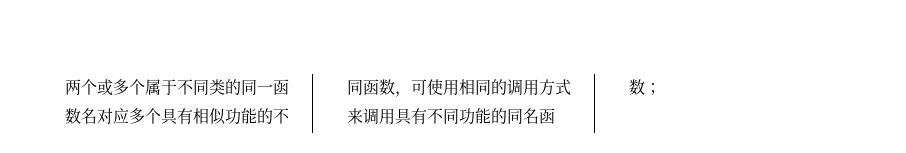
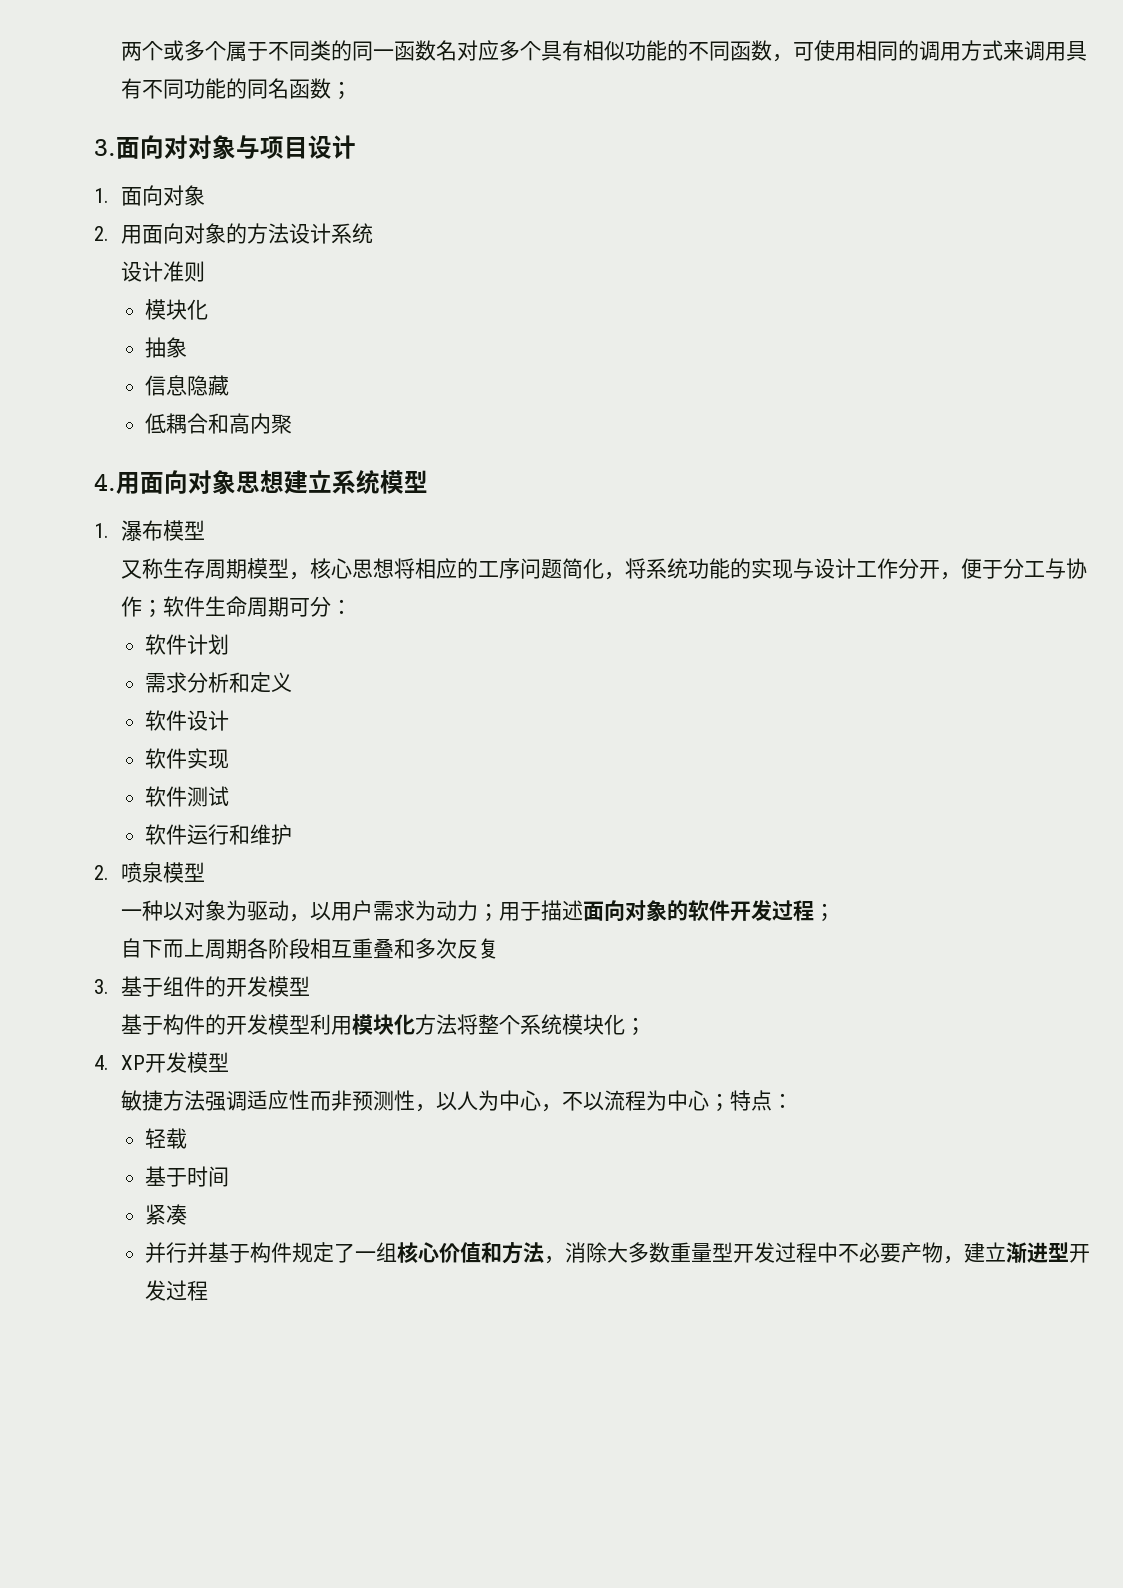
(661, 89) none -> [94,135,356,159] [94,185,206,206] [94,223,374,244] [121,261,206,282] [144,299,208,320] [144,337,187,358] [144,375,229,396] [144,413,292,434] [94,470,428,494] [94,520,206,541] [121,558,1088,580] [121,596,353,618] [144,634,229,655] [144,672,292,693] [144,710,229,731] [144,748,229,769] [144,786,229,807] [144,824,292,845] [94,862,206,883] [121,900,836,922] [121,938,500,959] [94,976,311,997] [121,1014,647,1036] [94,1052,230,1073] [121,1090,794,1112] [144,1128,187,1149] [144,1166,229,1187] [144,1204,187,1225] [144,1242,1090,1264] [144,1280,208,1301] // 3.面向对对象与项目设计 // 1.面向对象 // 2.用面向对象的方法设计系统 // 设计准则 // 模块化 // 抽象 // 信息隐藏 // 低耦合和高内聚 // 4.用面向对象思想建立系统模型 // 1.瀑布模型 // 又称生存周期模型，核心思想将相应的工序问题简化，将系统功能的实现与设计工作分开，便于分工与协作；软件生命周期可分： // 软件计划 // 需求分析和定义 // 软件设计 // 软件实现 // 软件测试 // 软件运行和维护 // 2.喷泉模型 // 一种以对象为驱动，以用户需求为动力；用于描述面向对象的软件开发过程； // 自下而上周期各阶段相互重叠和多次反复 // 3.基于组件的开发模型 // 基于构件的开发模型利用模块化方法将整个系统模块化； // 4. XP开发模型 // 敏捷方法强调适应性而非预测性，以人为中心，不以流程为中心；特点： // 轻载 // 基于时间 // 紧凑 // 并行并基于构件规定了一组核心价值和方法，消除大多数重量型开发过程中不必要产物，建立渐进型开发过程

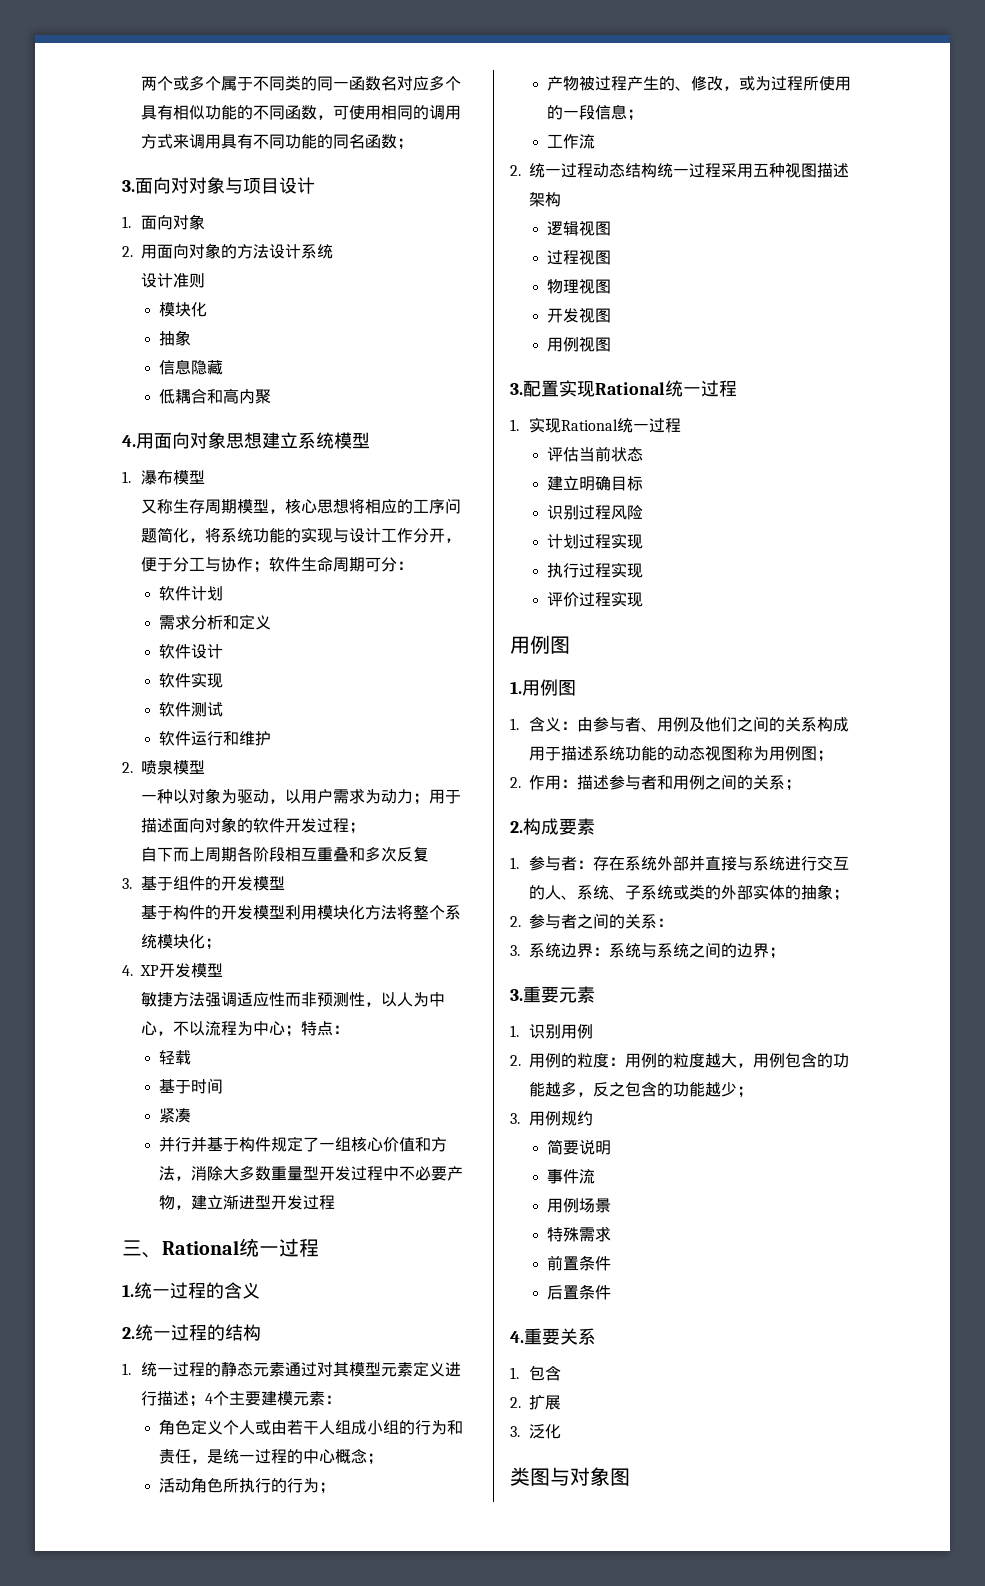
(208, 1290) none -> [122,1238,319,1258] [122,1282,260,1299] [122,1324,261,1341] [122,1361,462,1377] [141,1391,342,1407] [159,1419,464,1435] [159,1448,384,1465] [159,1477,336,1494] [547,75,852,91] [547,104,644,121] [547,134,596,149] [510,162,850,178] [529,192,562,207] [547,220,612,236] [547,249,612,265] [547,278,612,294] [547,307,612,323] [547,336,612,352] [510,380,737,397] [510,417,682,433] [547,446,644,462] [547,476,644,491] [547,505,644,520] [547,533,644,549] [547,562,644,578] [547,591,644,607] [510,635,570,654] [510,679,576,696] [510,716,850,732] [529,745,834,762] [510,774,802,791] [510,818,595,835] [510,855,850,871] [529,884,850,901] [510,913,674,929] [510,942,786,959] [510,986,595,1003] [510,1024,594,1039] [510,1052,850,1068] [529,1081,754,1098] [510,1111,594,1126] [547,1139,612,1155] [547,1169,596,1184] [547,1198,612,1213] [547,1226,612,1242] [547,1255,612,1271] [547,1284,612,1300] [510,1328,596,1345] [510,1365,562,1381] [510,1395,562,1410] [510,1424,562,1439] [510,1467,630,1486] // 三、Rational统一过程 // 1.统一过程的含义 // 2.统一过程的结构 // 1.统一过程的静态元素通过对其模型元素定义进行描述；4个主要建模元素： // 角色定义个人或由若干人组成小组的行为和责任，是统一过程的中心概念； // 活动角色所执行的行为； // 产物被过程产生的、修改，或为过程所使用的一段信息； // 工作流 // 2.统一过程动态结构统一过程采用五种视图描述架构 // 逻辑视图 // 过程视图 // 物理视图 // 开发视图 // 用例视图 // 3.配置实现Rational统一过程 // 1.实现Rational统一过程 // 评估当前状态 // 建立明确目标 // 识别过程风险 // 计划过程实现 // 执行过程实现 // 评价过程实现 // 用例图 // 1.用例图 // 1.含义：由参与者、用例及他们之间的关系构成用于描述系统功能的动态视图称为用例图； // 2.作用：描述参与者和用例之间的关系； // 2.构成要素 // 1.参与者：存在系统外部并直接与系统进行交互的人、系统、子系统或类的外部实体的抽象； // 2.参与者之间的关系： // 3.系统边界：系统与系统之间的边界； // 3.重要元素 // 1.识别用例 // 2.用例的粒度：用例的粒度越大，用例包含的功能越多，反之包含的功能越少； // 3.用例规约 // 简要说明 // 事件流 // 用例场景 // 特殊需求 // 前置条件 // 后置条件 // 4.重要关系 // 1.包含 // 2.扩展 // 3.泛化 // 类图与对象图

